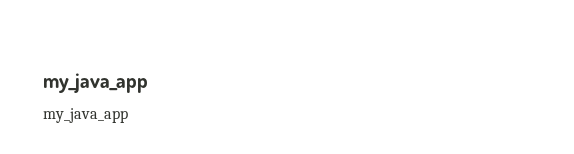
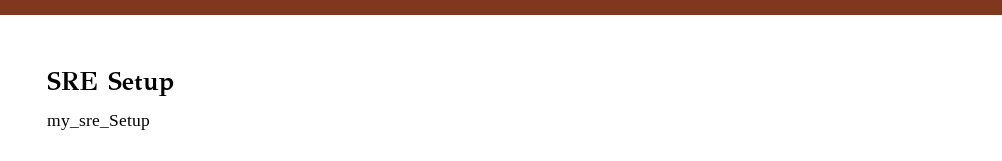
[43,73,148,93] [43,108,128,123] my_java_app // my_java_app -> [47,71,174,96] [47,115,150,130] SRE Setup // my_sre_Setup

